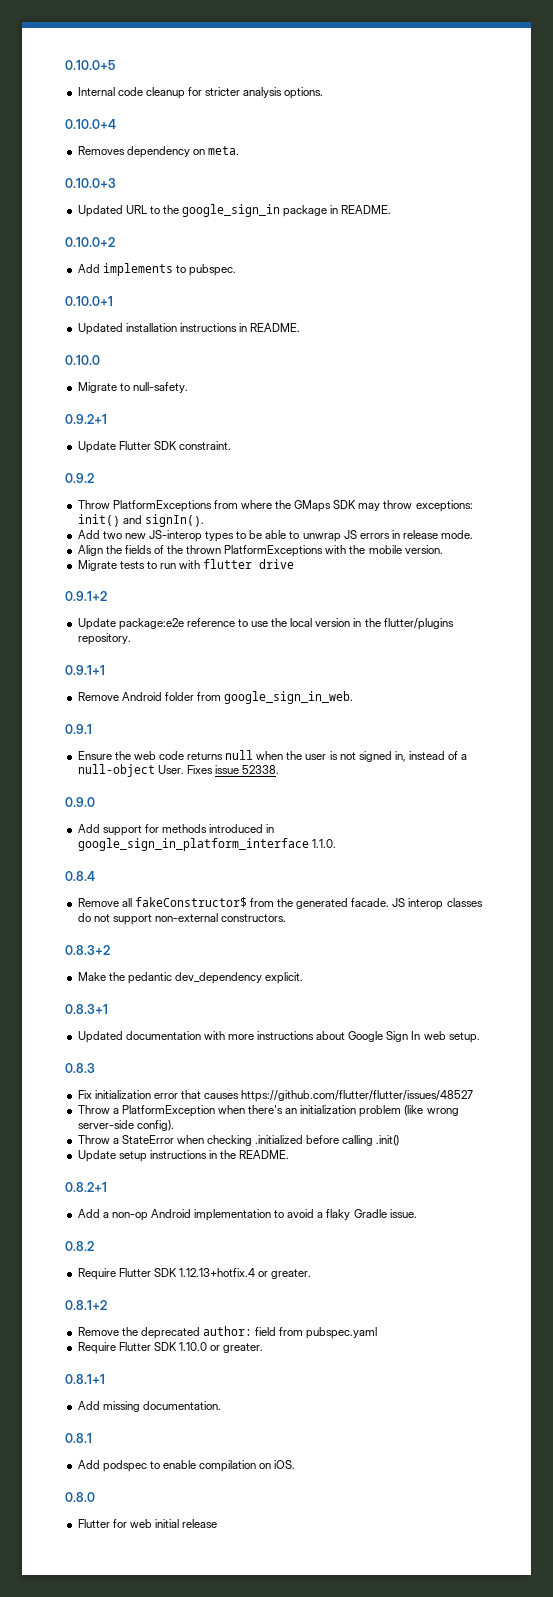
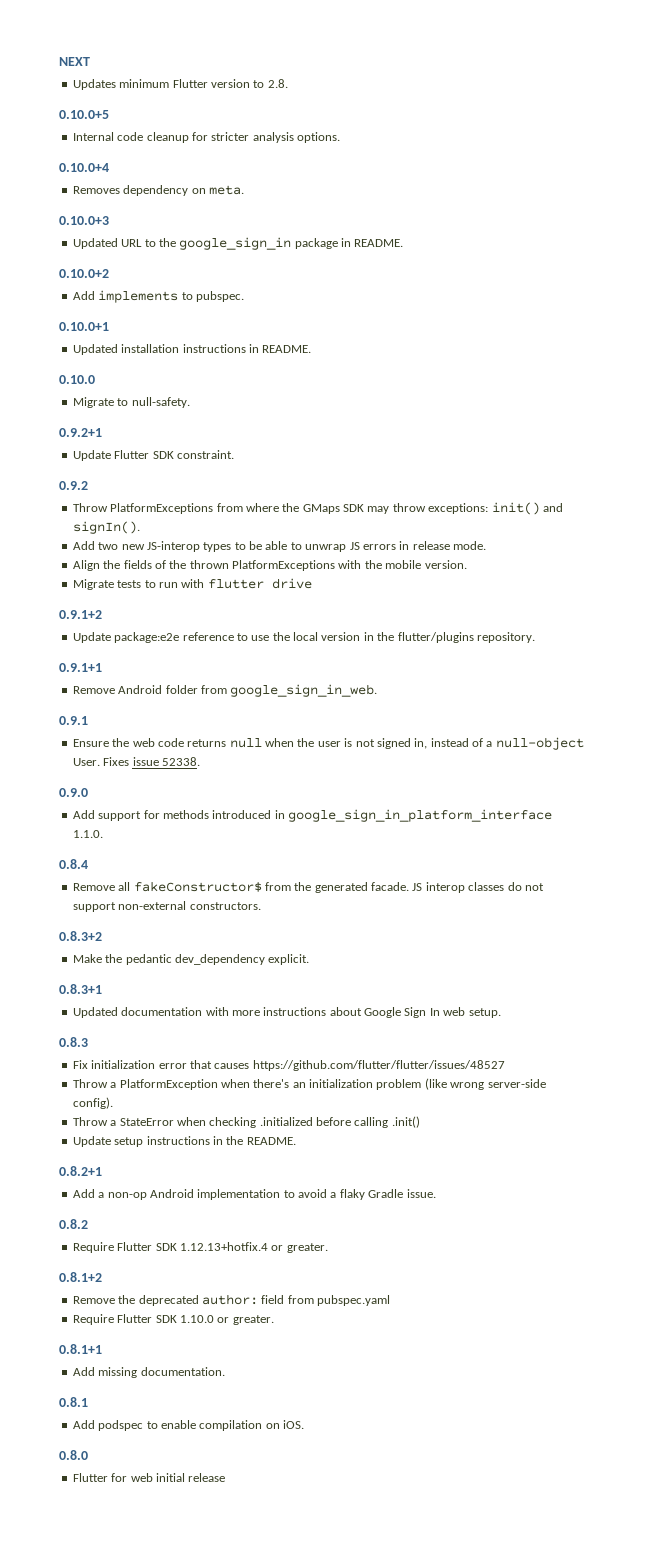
(65, 65) none -> [59,57,90,66] [72,79,288,90] NEXT // Updates minimum Flutter version to 2.8. //

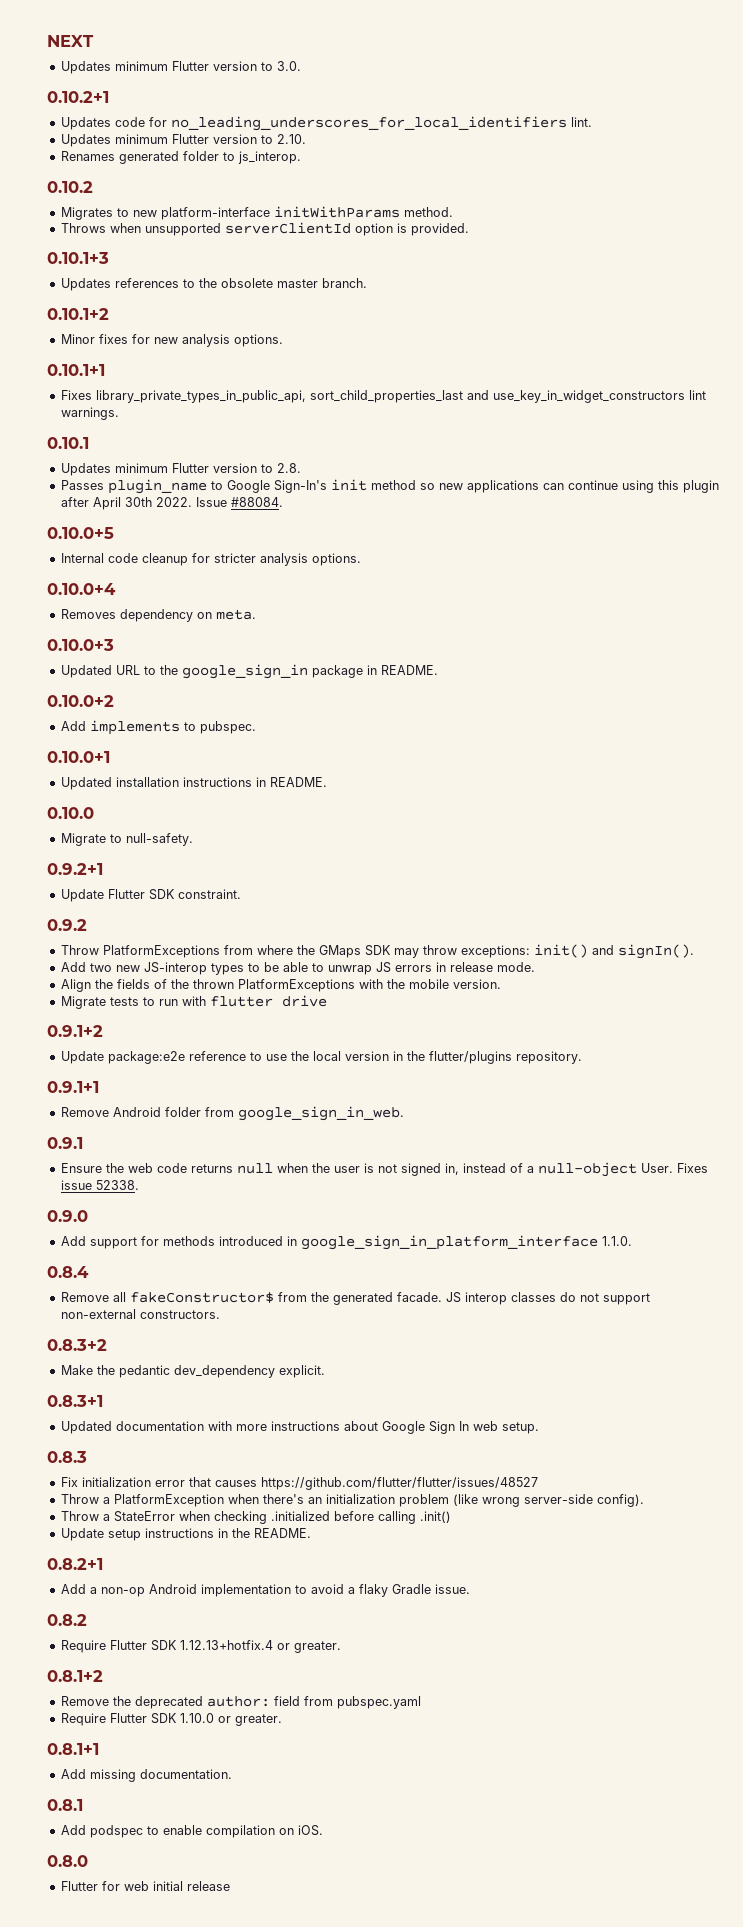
(90, 61) none -> [60,61,301,74] [47,91,109,103] [60,116,592,131] [60,134,306,147] [60,151,301,164] [47,181,93,193] [60,206,453,220] [60,222,469,236] [47,252,109,264] [60,278,367,291] [47,308,109,320] [60,334,283,347] [47,364,105,376] [60,390,706,403] [60,407,119,420] [47,437,89,449] // Updates minimum Flutter version to 3.0. // 0.10.2+1 // Updates code for no_leading_underscores_for_local_identifiers lint. // Updates minimum Flutter version to 2.10. // Renames generated folder to js_interop. // 0.10.2 // Migrates to new platform-interface initWithParams method. // Throws when unsupported serverClientId option is provided. // 0.10.1+3 // Updates references to the obsolete master branch. // 0.10.1+2 // Minor fixes for new analysis options. // 0.10.1+1 // Fixes library_private_types_in_public_api, sort_child_properties_last and use_key_in_widget_constructors lint warnings. // 0.10.1
(288, 83) none -> [60,479,719,494] [60,497,283,510] // Passes plugin_name to Google Sign-In's init method so new applications can continue using this plugin after April 30th 2022. Issue #88084.

